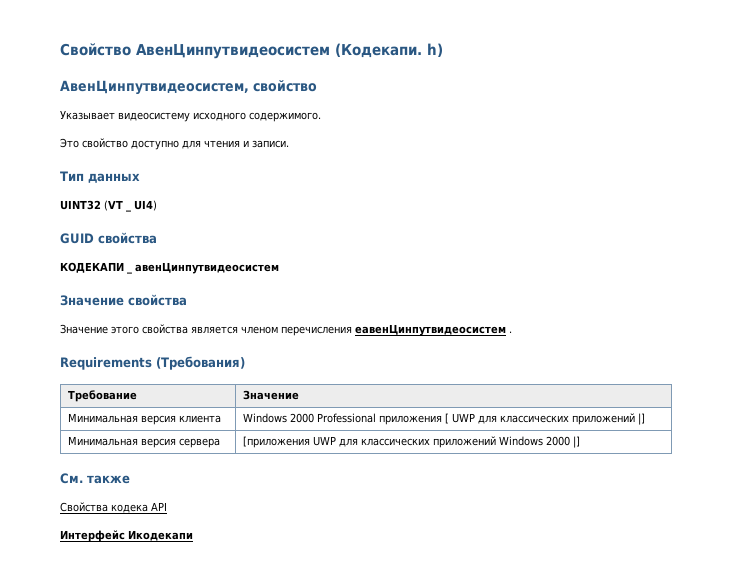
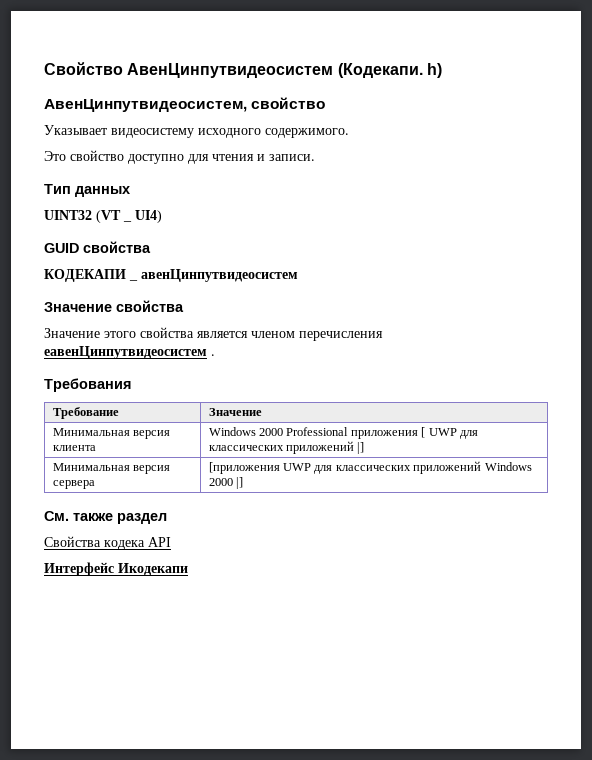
[60,356,245,370] Requirements (Требования) -> [44,378,131,392] Требования
(130, 479) none -> [117,513,167,524] раздел

